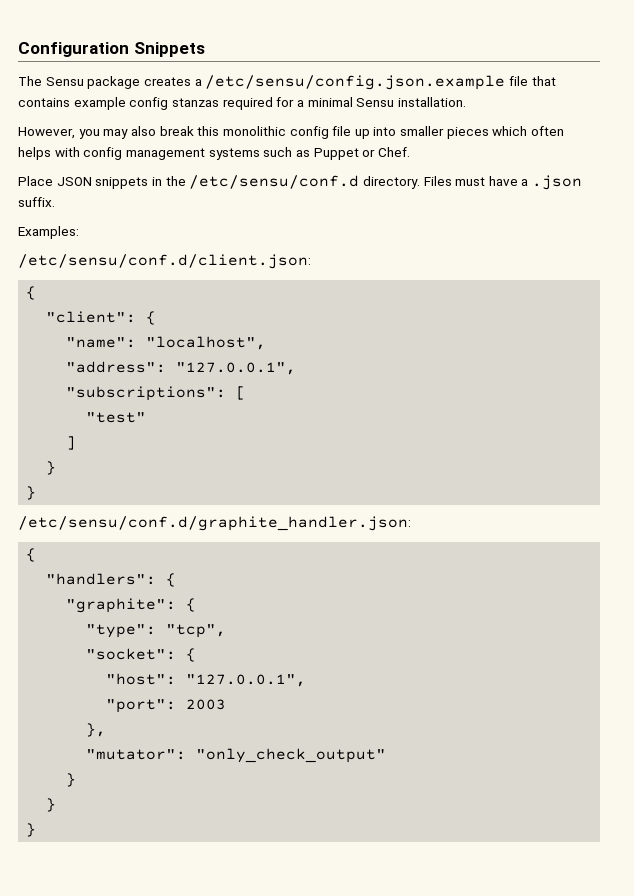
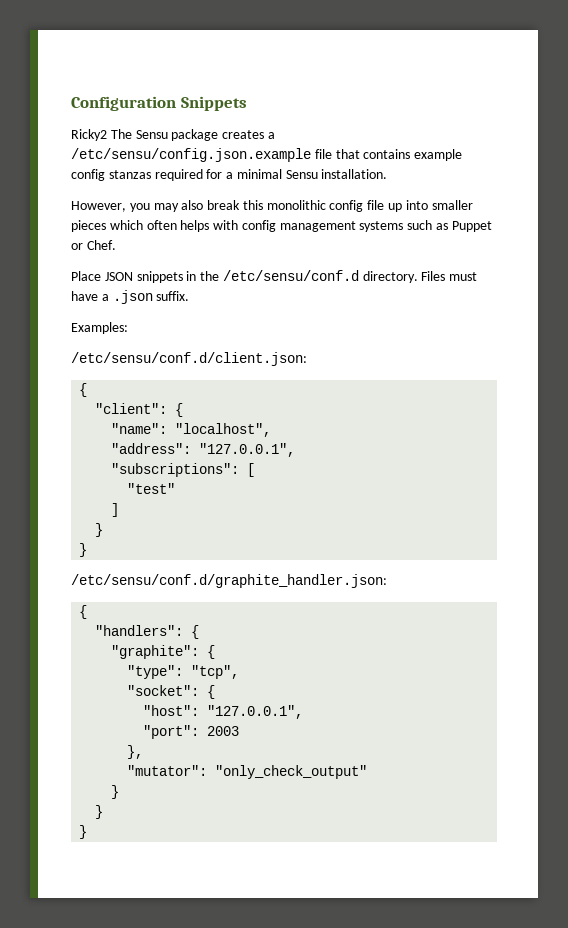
(205, 49) none -> [71,129,107,141] Ricky2

